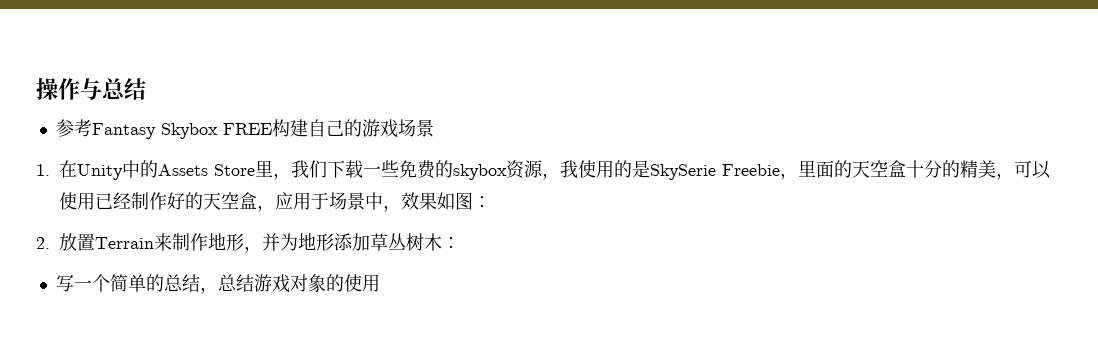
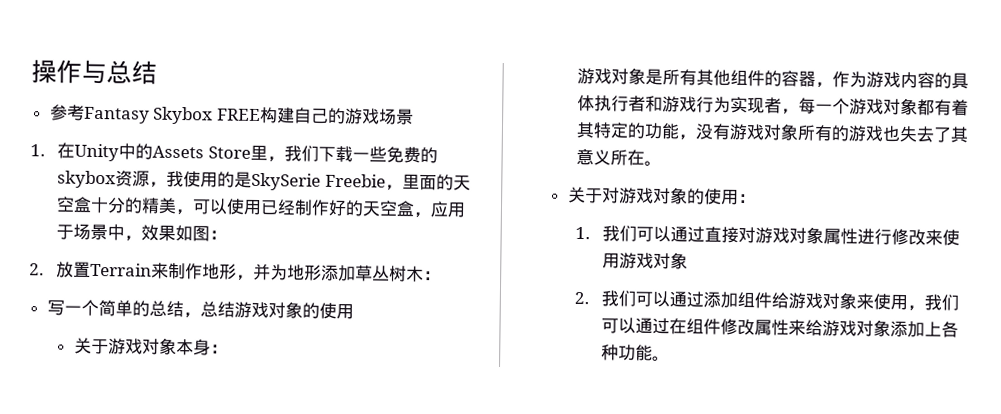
(380, 283) none -> [73,337,228,356] [576,67,969,89] [576,94,969,116] [575,121,969,143] [575,148,662,166] [567,186,756,205] [574,225,960,246] [601,252,688,270] [573,290,959,312] [600,317,959,338] [600,344,670,362] // 关于游戏对象本身： // 游戏对象是所有其他组件的容器，作为游戏内容的具体执行者和游戏行为实现者，每一个游戏对象都有着其特定的功能，没有游戏对象所有的游戏也失去了其意义所在。 // 关于对游戏对象的使用： // 1.我们可以通过直接对游戏对象属性进行修改来使用游戏对象 // 2.我们可以通过添加组件给游戏对象来使用，我们可以通过在组件修改属性来给游戏对象添加上各种功能。

